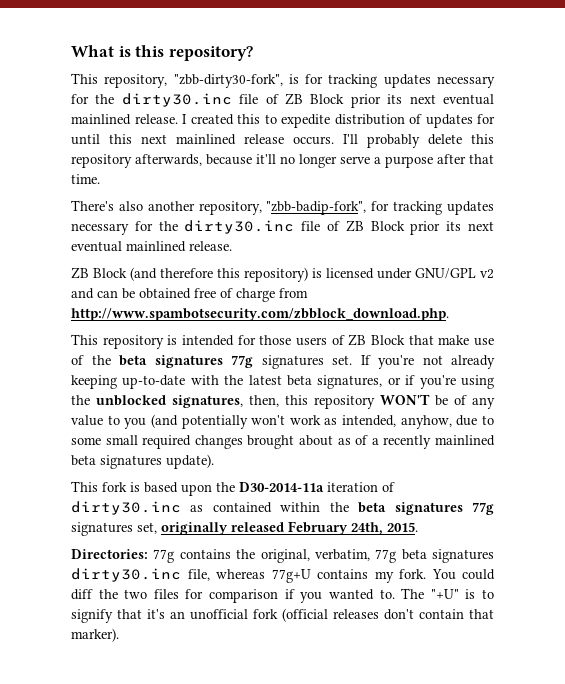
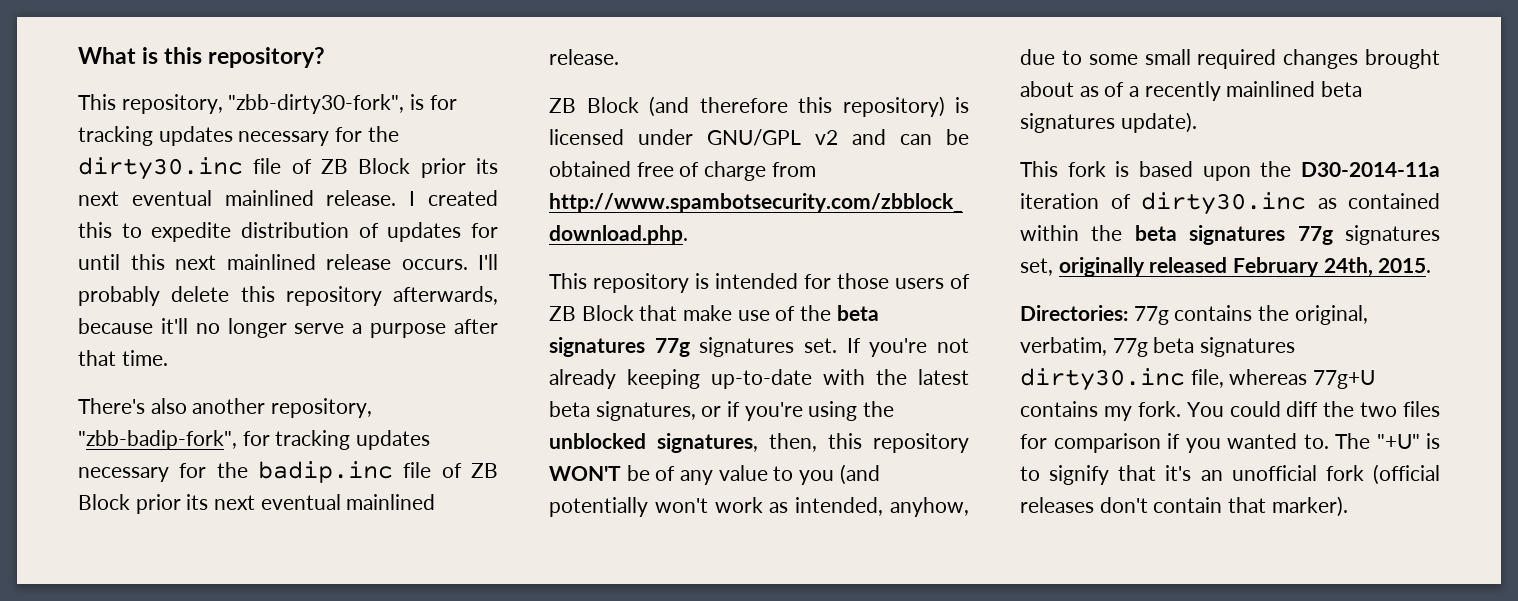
[184,220,295,234] dirty30.inc -> [258,461,393,483] badip.inc

